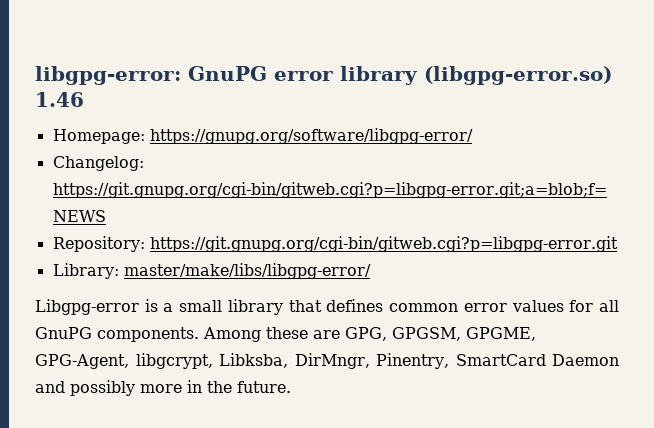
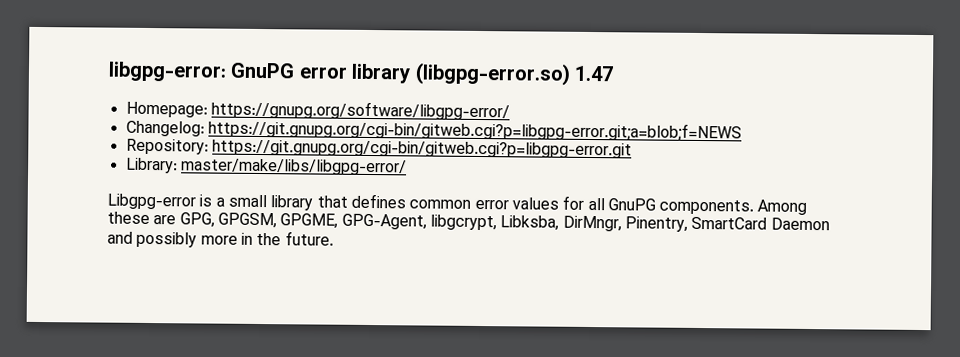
[35,92,84,107] 1.46 -> [574,65,614,82] 1.47

